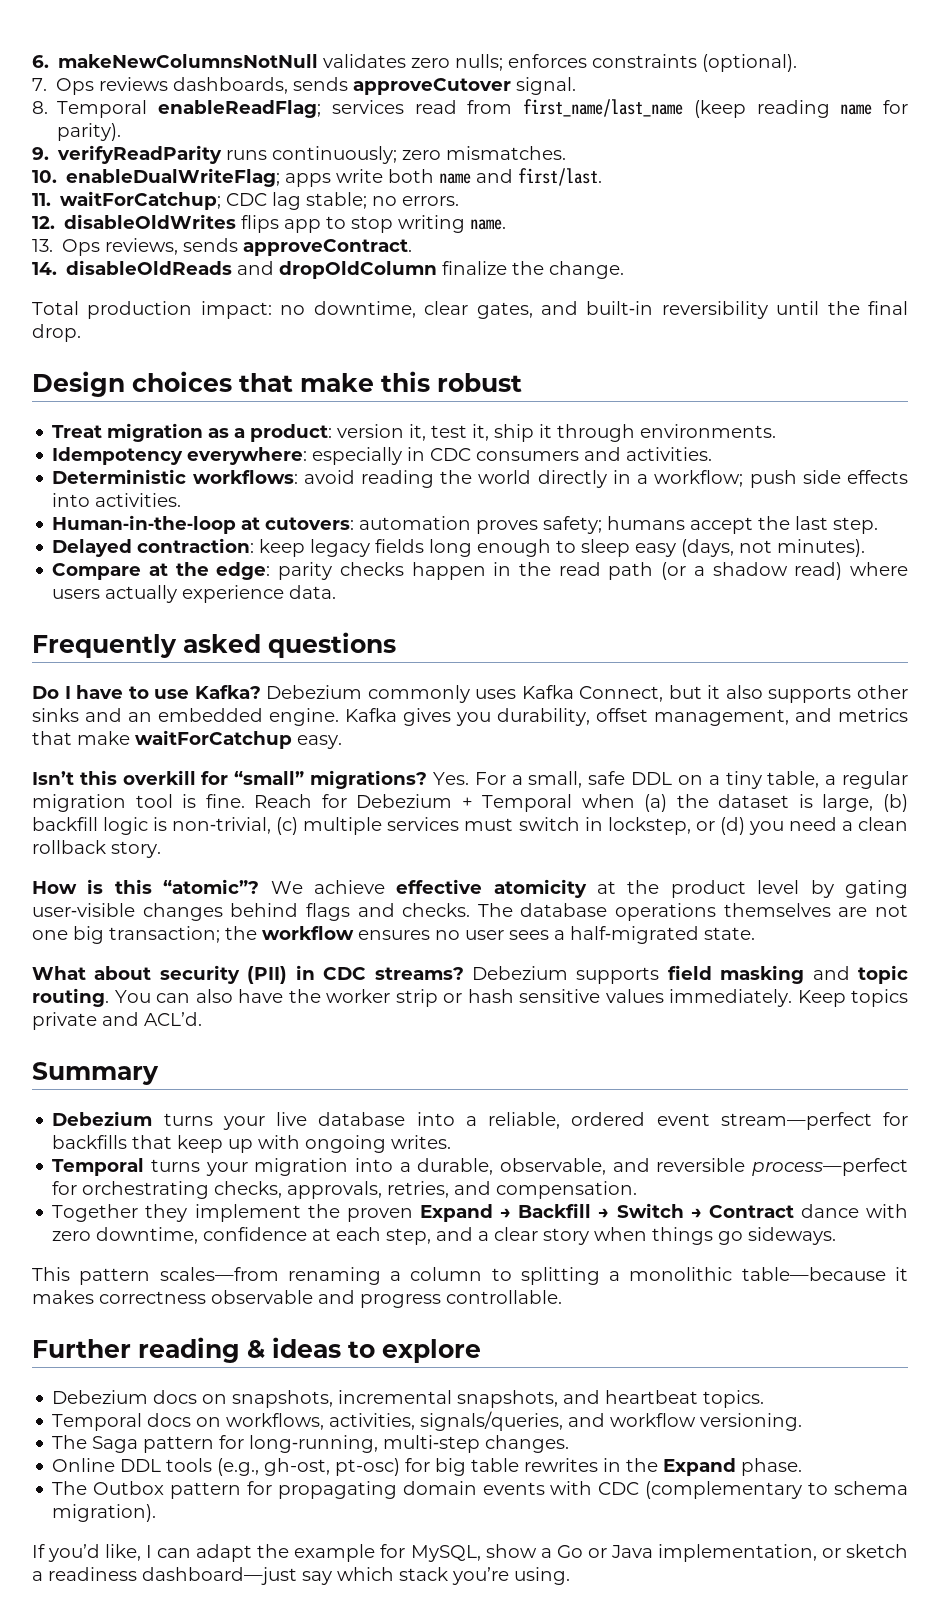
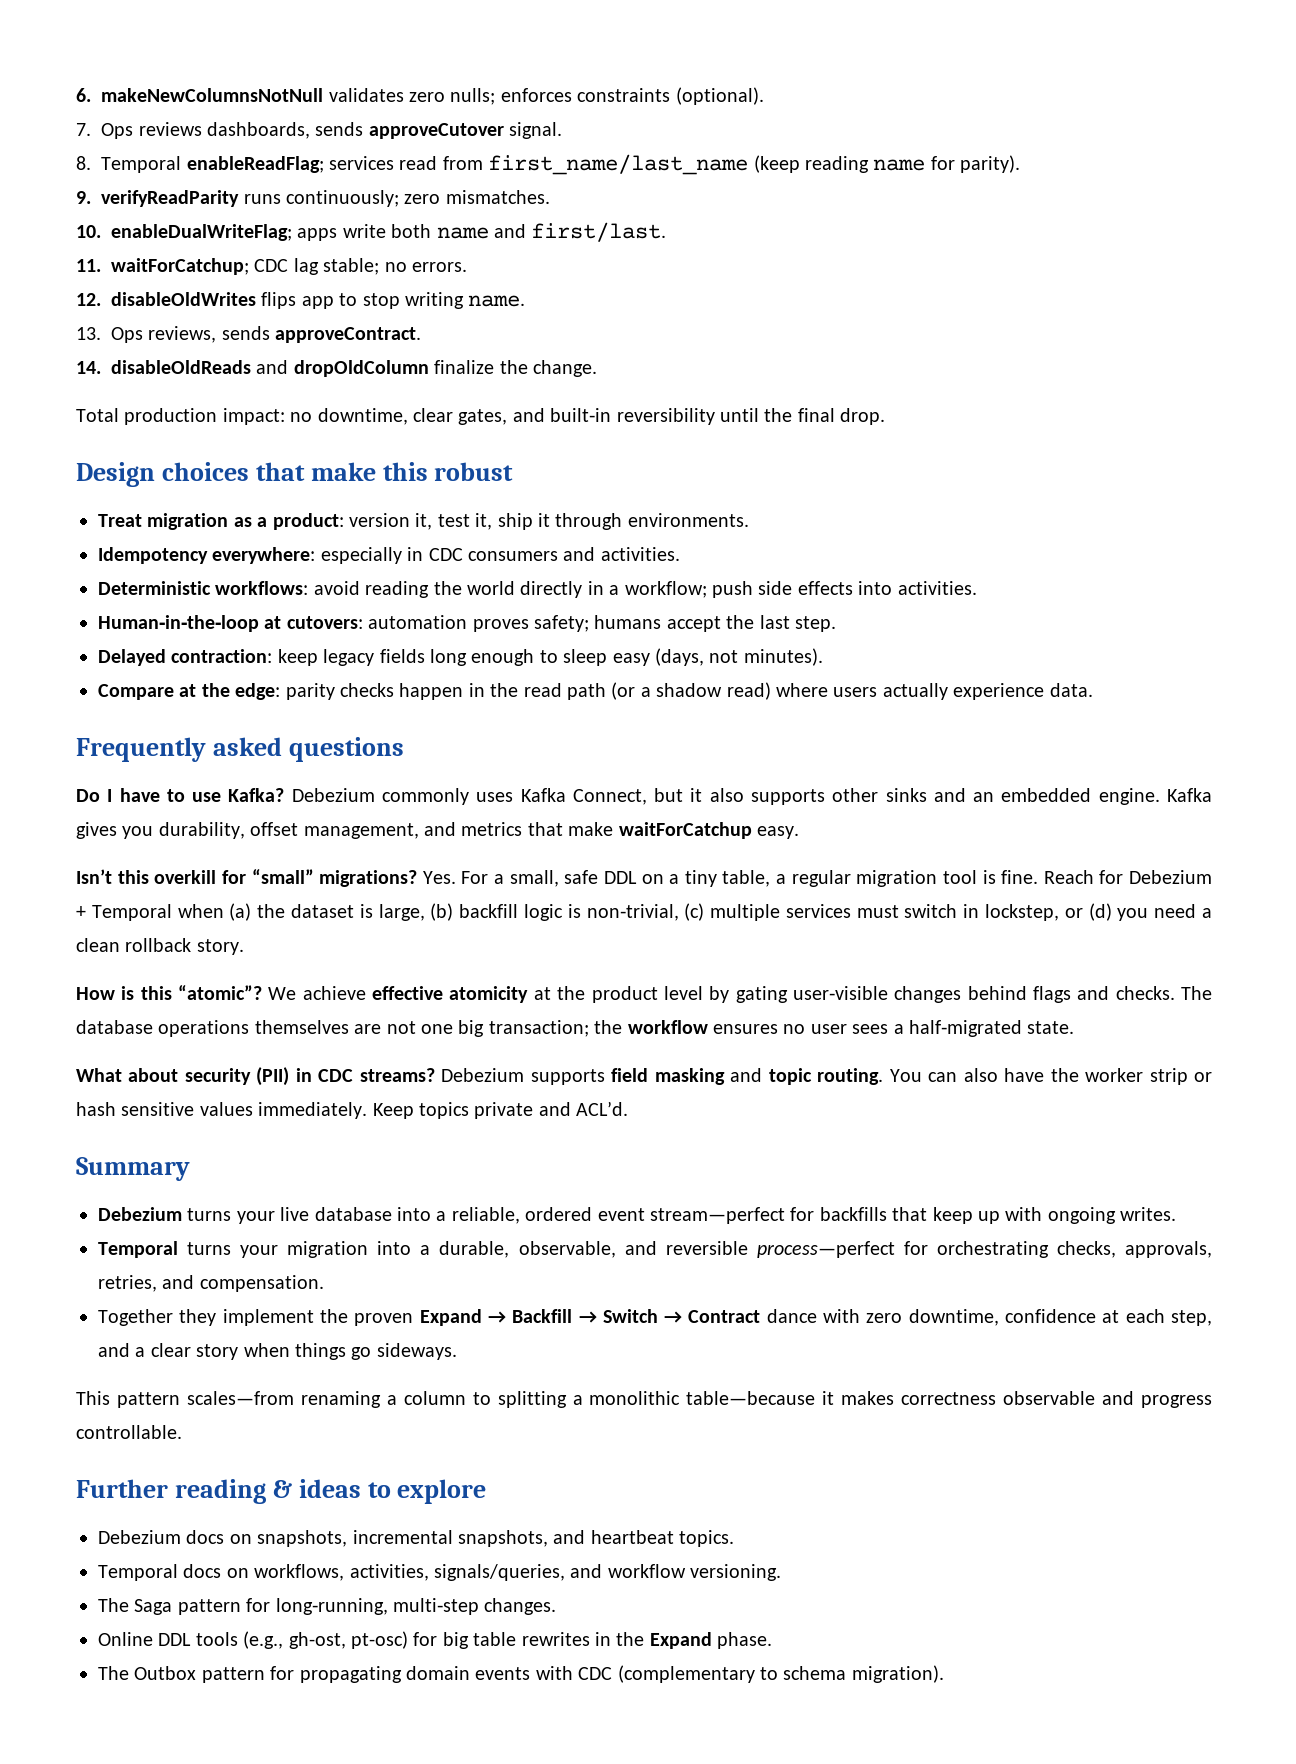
[32,1544,908,1562] [32,1567,570,1585] // If you’d like, I can adapt the example for MySQL, show a Go or Java implementation, or sketch a readiness dashboard—just say which stack you’re using. -> (944, 1674) none

